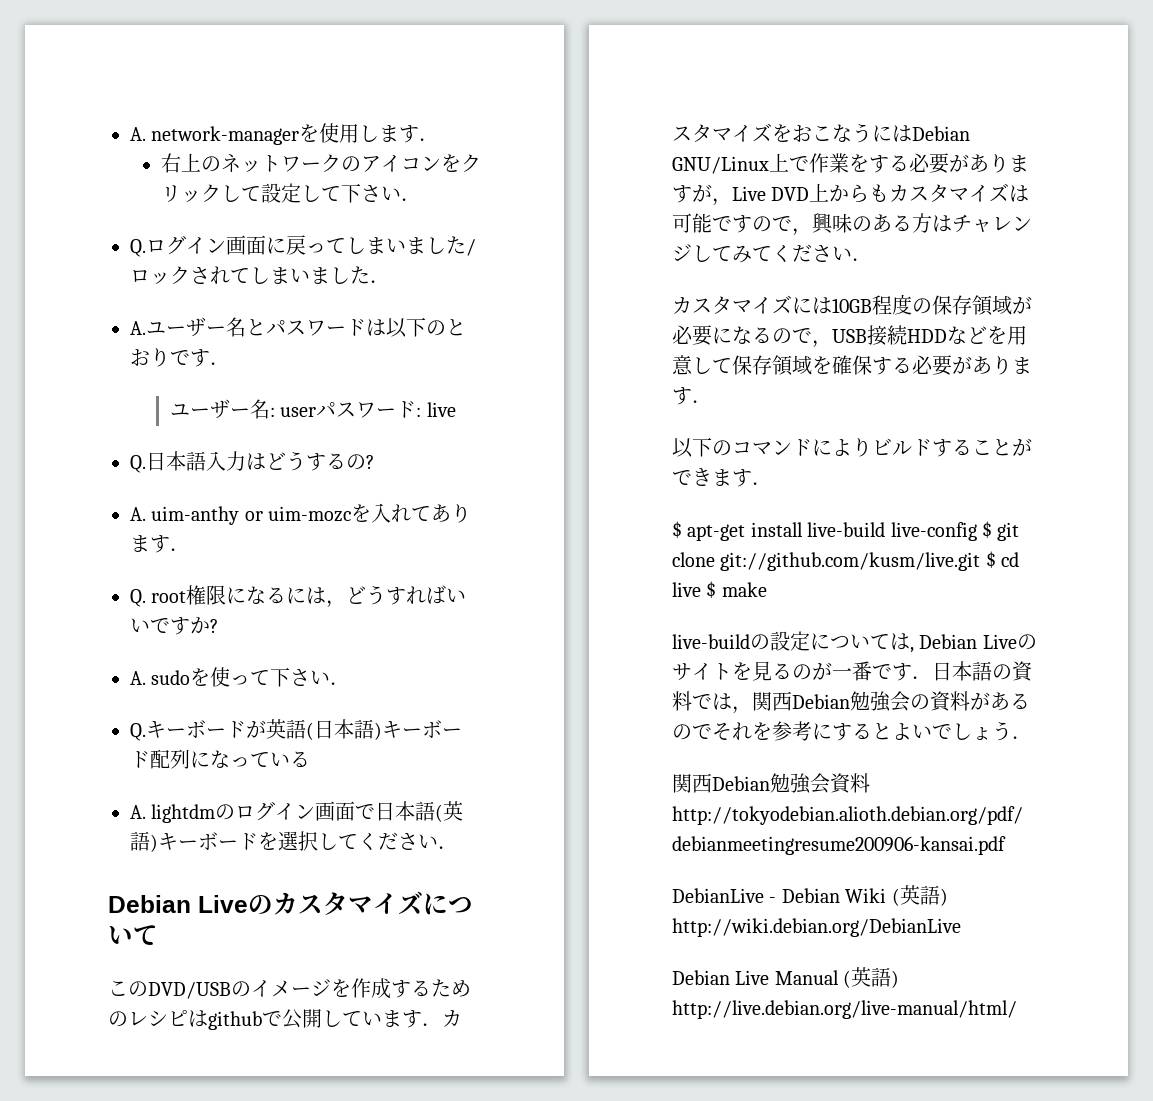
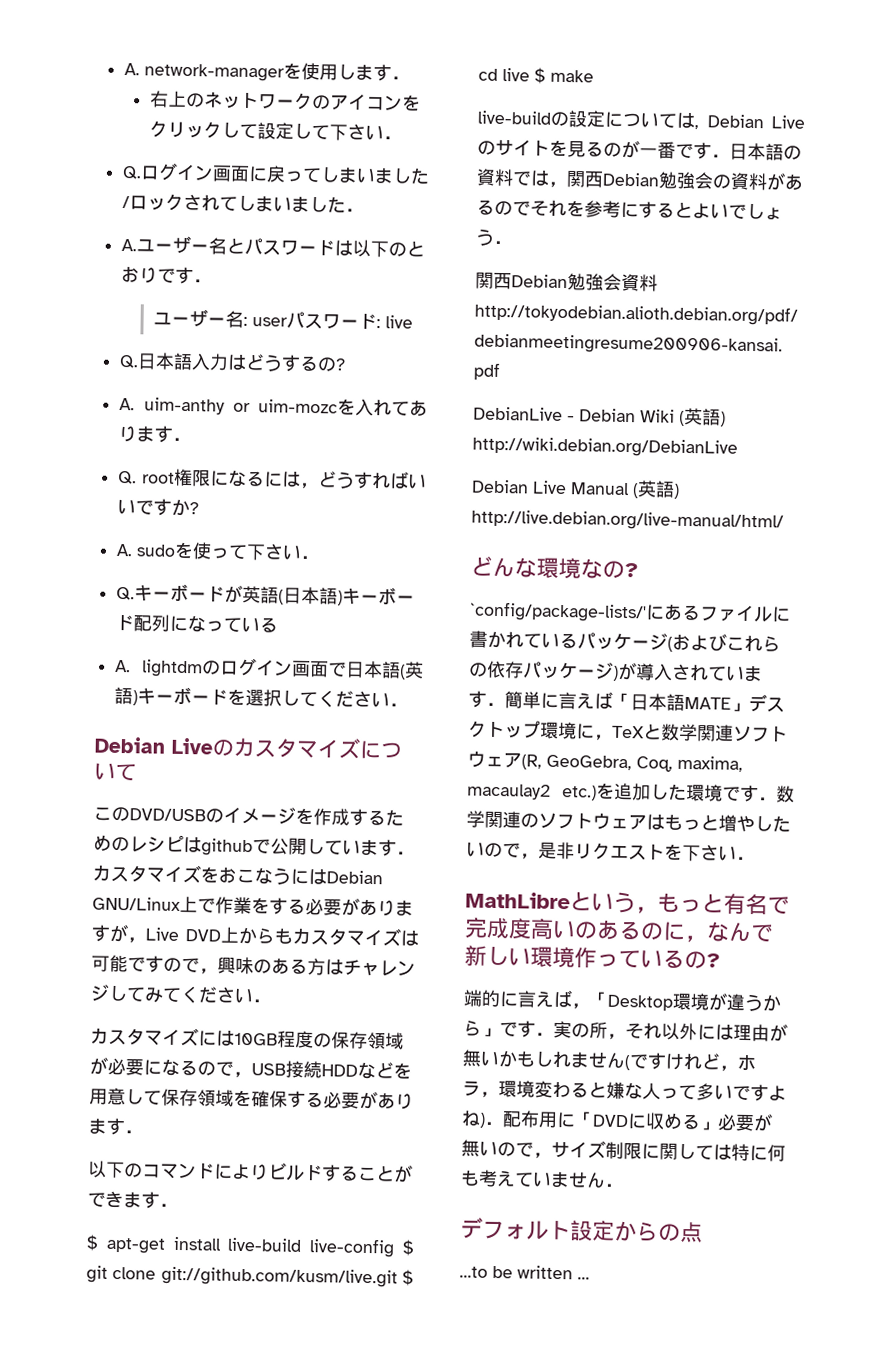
(1017, 1009) none -> [470,555,639,580] [469,601,791,623] [469,630,781,653] [469,660,763,682] [468,690,785,713] [468,720,788,743] [467,750,743,772] [467,782,795,803] [466,810,791,833] [466,841,755,862] [465,891,790,915] [464,916,774,943] [464,945,721,969] [463,989,781,1012] [463,1020,788,1042] [462,1049,757,1072] [462,1080,787,1102] [461,1110,773,1132] [461,1139,786,1162] [460,1169,623,1188] [460,1217,703,1243] [459,1265,590,1280] // どんな環境なの? // `config/package-lists/'にあるファイルに書かれているパッケージ(およびこれらの依存パッケージ)が導入されています．簡単に言えば「日本語MATE」デスクトップ環境に，TeXと数学関連ソフトウェア(R, GeoGebra, Coq, maxima, macaulay2 etc.)を追加した環境です．数学関連のソフトウェアはもっと増やしたいので，是非リクエストを下さい． // MathLibreという，もっと有名で完成度高いのあるのに，なんで新しい環境作っているの? // 端的に言えば，「Desktop環境が違うから」です．実の所，それ以外には理由が無いかもしれません(ですけれど，ホラ，環境変わると嫌な人って多いですよね)．配布用に「DVDに収める」必要が無いので，サイズ制限に関しては特に何も考えていません． // デフォルト設定からの点 // ...to be written ...

